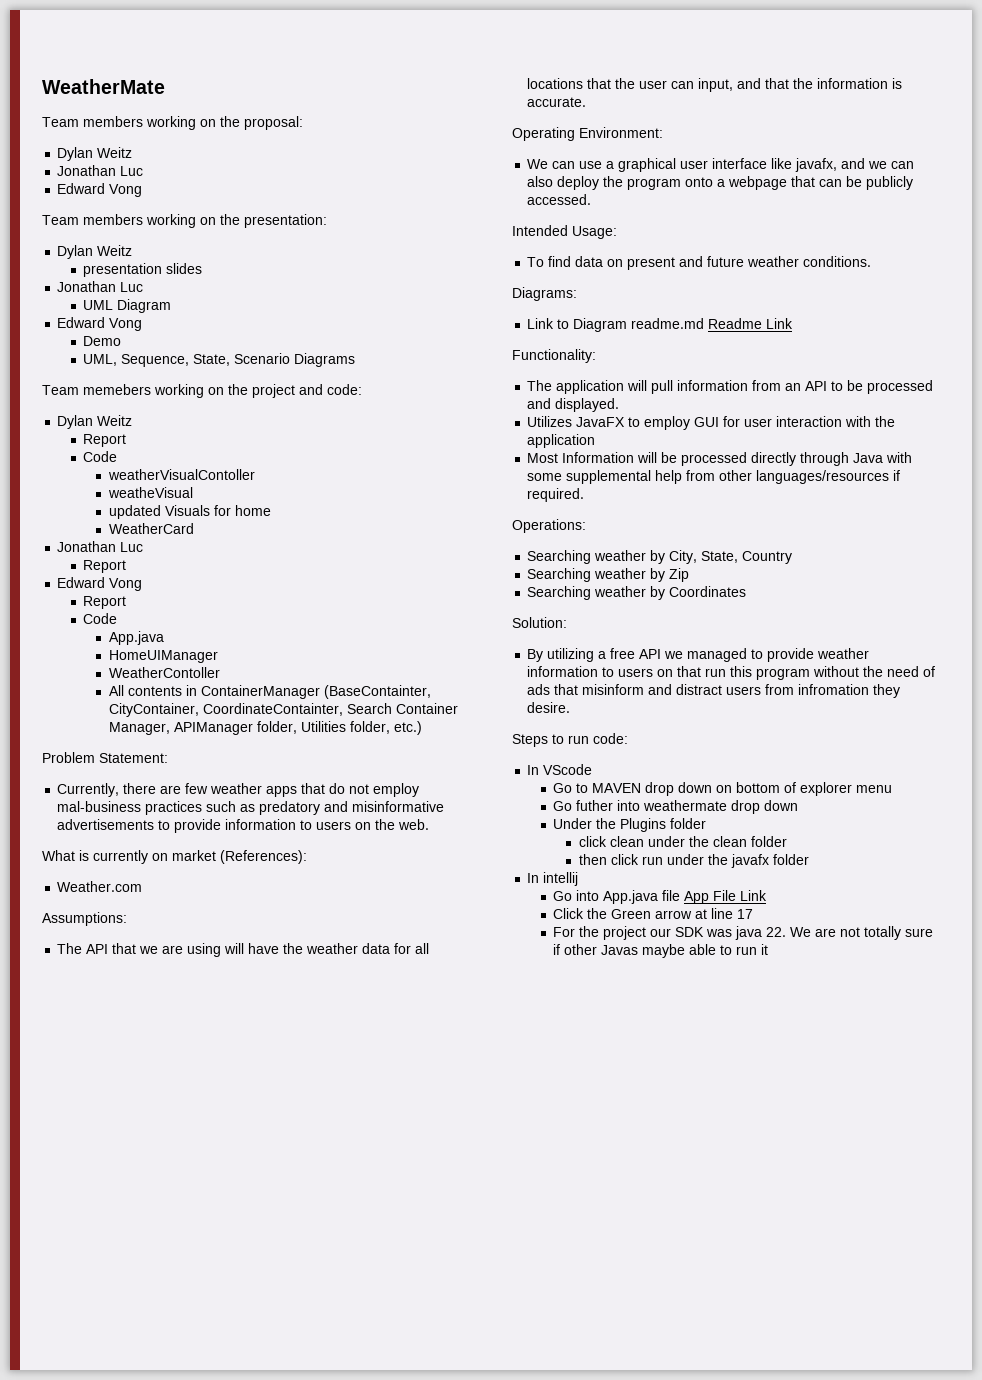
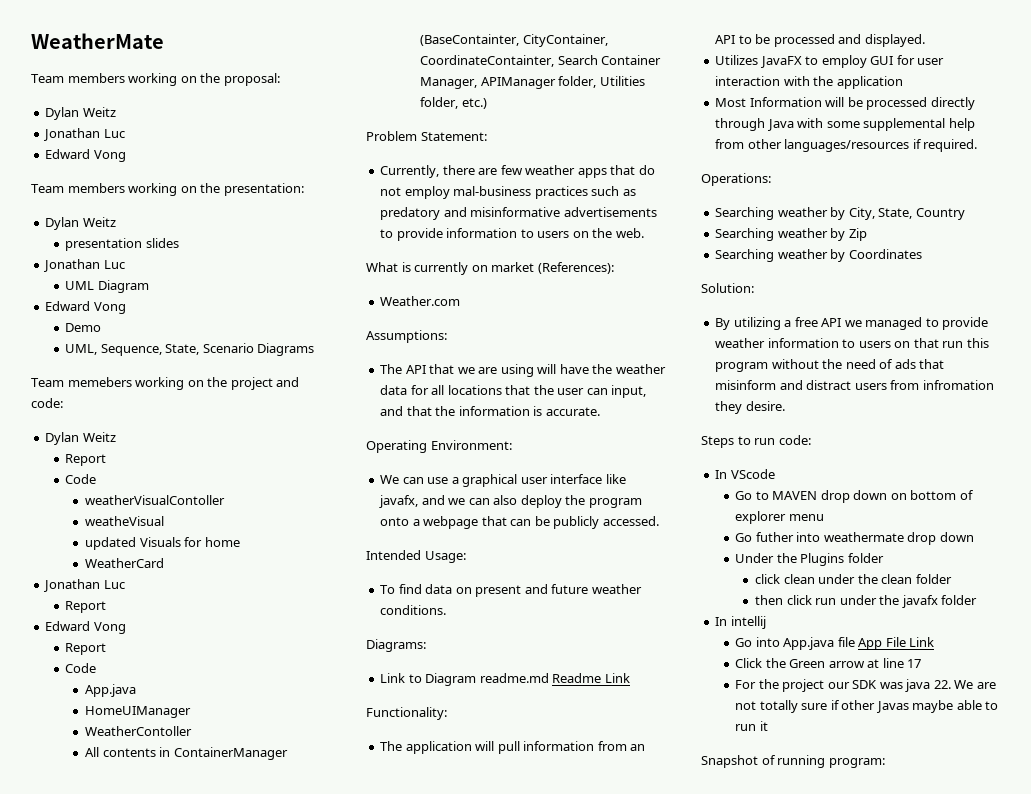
(769, 949) none -> [701,755,885,768] // Snapshot of running program:

